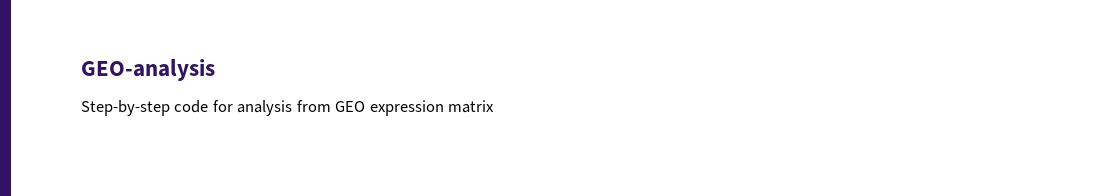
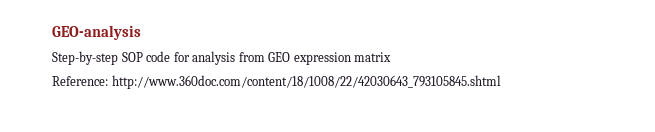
(170, 108) none -> [121,52,143,62] SOP
(495, 106) none -> [52,75,501,89] // Reference: http://www.360doc.com/content/18/1008/22/42030643_793105845.shtml

